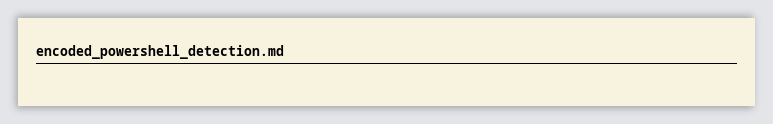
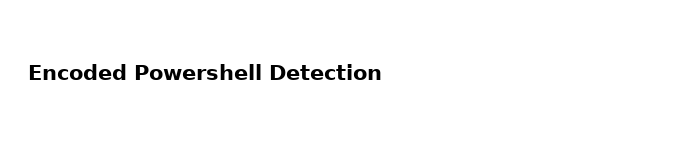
[36,45,284,59] encoded_powershell_detection.md -> [28,64,382,80] Encoded Powershell Detection

